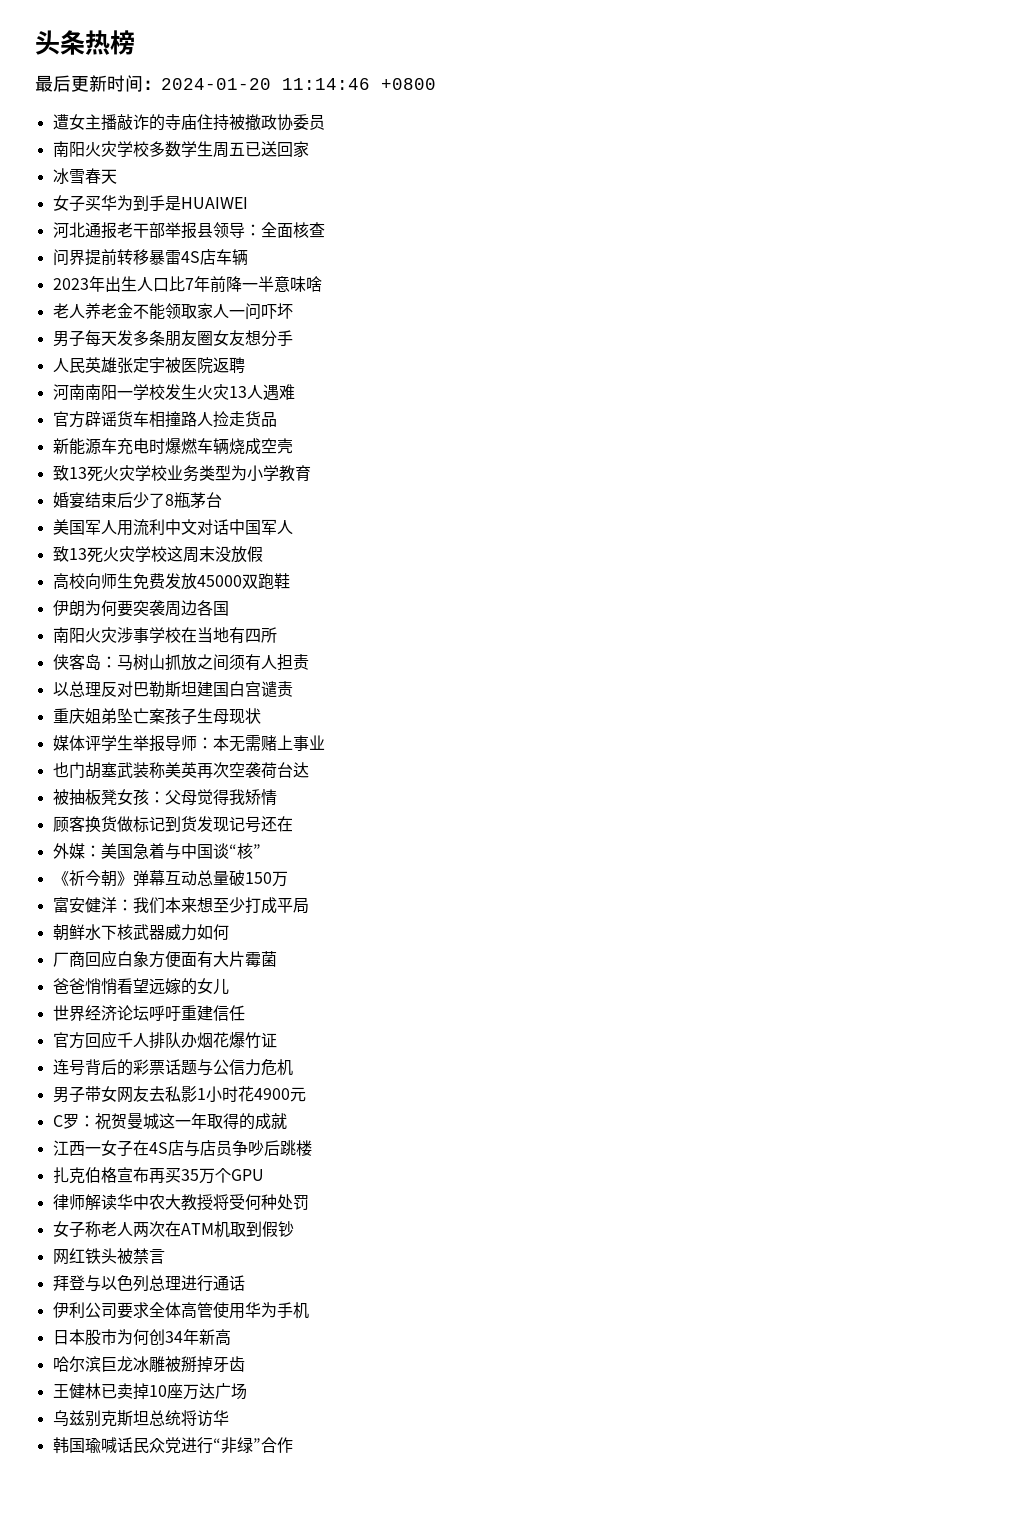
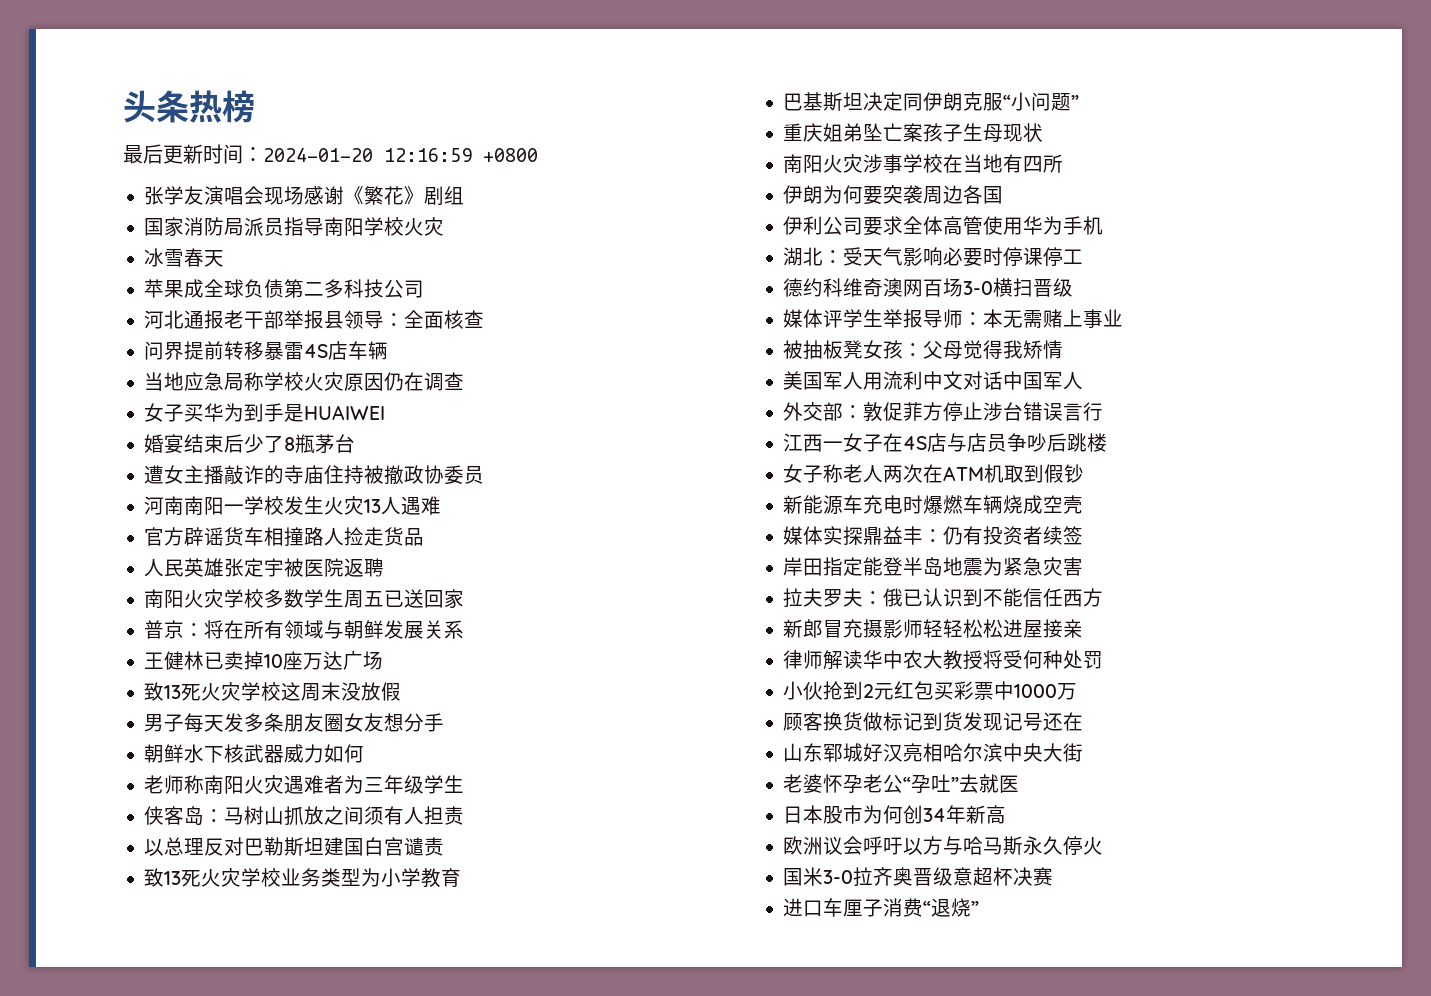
[282,78,370,90] 11:14:46 -> [384,148,472,162] 12:16:59
[52,114,325,131] [52,141,309,158] [52,168,117,184] [52,195,248,212] 遭女主播敲诈的寺庙住持被撤政协委员 // 南阳火灾学校多数学生周五已送回家 // 冰雪春天 // 女子买华为到手是HUAIWEI -> [144,186,465,205] [144,217,445,237] [144,248,225,267] [144,279,425,298] 张学友演唱会现场感谢《繁花》剧组 // 国家消防局派员指导南阳学校火灾 // 冰雪春天 // 苹果成全球负债第二多科技公司
[52,276,322,293] [52,303,293,320] [52,330,293,347] [52,357,245,374] 2023年出生人口比7年前降一半意味啥 // 老人养老金不能领取家人一问吓坏 // 男子每天发多条朋友圈女友想分手 // 人民英雄张定宇被医院返聘 -> [144,372,465,391] [144,403,386,422] [144,434,356,454] [144,465,485,485] 当地应急局称学校火灾原因仍在调查 // 女子买华为到手是HUAIWEI // 婚宴结束后少了8瓶茅台 // 遭女主播敲诈的寺庙住持被撤政协委员
[52,438,293,455] [52,465,311,482] [52,492,222,509] [52,519,293,536] 新能源车充电时爆燃车辆烧成空壳 // 致13死火灾学校业务类型为小学教育 // 婚宴结束后少了8瓶茅台 // 美国军人用流利中文对话中国军人 -> [144,558,385,577] [144,589,465,609] [144,620,465,639] [144,651,384,670] 人民英雄张定宇被医院返聘 // 南阳火灾学校多数学生周五已送回家 // 普京：将在所有领域与朝鲜发展关系 // 王健林已卖掉10座万达广场
[52,573,290,590] [52,600,229,617] [52,627,277,644] 高校向师生免费发放45000双跑鞋 // 伊朗为何要突袭周边各国 // 南阳火灾涉事学校在当地有四所 -> [144,713,445,733] [144,744,365,763] [144,775,465,794] 男子每天发多条朋友圈女友想分手 // 朝鲜水下核武器威力如何 // 老师称南阳火灾遇难者为三年级学生
(293, 689) none -> [144,868,462,888] [783,92,1080,111] // 致13死火灾学校业务类型为小学教育 // 巴基斯坦决定同伊朗克服“小问题”
(261, 716) none -> [783,154,1064,173] [783,185,1004,205] [783,216,1104,236] [783,247,1084,267] [783,278,1074,297] // 南阳火灾涉事学校在当地有四所 // 伊朗为何要突袭周边各国 // 伊利公司要求全体高管使用华为手机 // 湖北：受天气影响必要时停课停工 // 德约科维奇澳网百场3-0横扫晋级
[52,762,309,779] // 也门胡塞武装称美英再次空袭荷台达 -> (1124, 318) none
[52,816,293,833] [52,842,261,860] [52,870,288,887] [52,897,309,914] [52,924,229,941] [52,950,277,968] [52,978,229,995] [52,1005,245,1021] [52,1031,277,1049] [52,1059,293,1076] [52,1086,306,1103] [52,1113,287,1130] 顾客换货做标记到货发现记号还在 // 外媒：美国急着与中国谈“核” // 《祈今朝》弹幕互动总量破150万 // 富安健洋：我们本来想至少打成平局 // 朝鲜水下核武器威力如何 // 厂商回应白象方便面有大片霉菌 // 爸爸悄悄看望远嫁的女儿 // 世界经济论坛呼吁重建信任 // 官方回应千人排队办烟花爆竹证 // 连号背后的彩票话题与公信力危机 // 男子带女网友去私影1小时花4900元 // C罗：祝贺曼城这一年取得的成就 -> [783,371,1084,390] [783,401,1104,422] 美国军人用流利中文对话中国军人 // 外交部：敦促菲方停止涉台错误言行
[52,1167,264,1184] 扎克伯格宣布再买35万个GPU -> [783,464,1085,483] [783,495,1084,515] [783,526,1084,546] [783,557,1084,577] [783,588,1104,608] [783,619,1084,638] 女子称老人两次在ATM机取到假钞 // 新能源车充电时爆燃车辆烧成空壳 // 媒体实探鼎益丰：仍有投资者续签 // 岸田指定能登半岛地震为紧急灾害 // 拉夫罗夫：俄已认识到不能信任西方 // 新郎冒充摄影师轻轻松松进屋接亲
[52,1221,294,1238] [52,1248,165,1265] [52,1275,245,1292] [52,1302,309,1319] 女子称老人两次在ATM机取到假钞 // 网红铁头被禁言 // 拜登与以色列总理进行通话 // 伊利公司要求全体高管使用华为手机 -> [783,681,1078,700] [783,712,1084,731] [783,743,1084,762] [783,774,1020,794] 小伙抢到2元红包买彩票中1000万 // 顾客换货做标记到货发现记号还在 // 山东郓城好汉亮相哈尔滨中央大街 // 老婆怀孕老公“孕吐”去就医
[52,1356,245,1373] [52,1383,247,1400] [52,1410,229,1427] [52,1437,293,1454] 哈尔滨巨龙冰雕被掰掉牙齿 // 王健林已卖掉10座万达广场 // 乌兹别克斯坦总统将访华 // 韩国瑜喊话民众党进行“非绿”合作 -> [783,836,1104,855] [783,867,1054,887] [783,898,980,917] 欧洲议会呼吁以方与哈马斯永久停火 // 国米3-0拉齐奥晋级意超杯决赛 // 进口车厘子消费“退烧”

